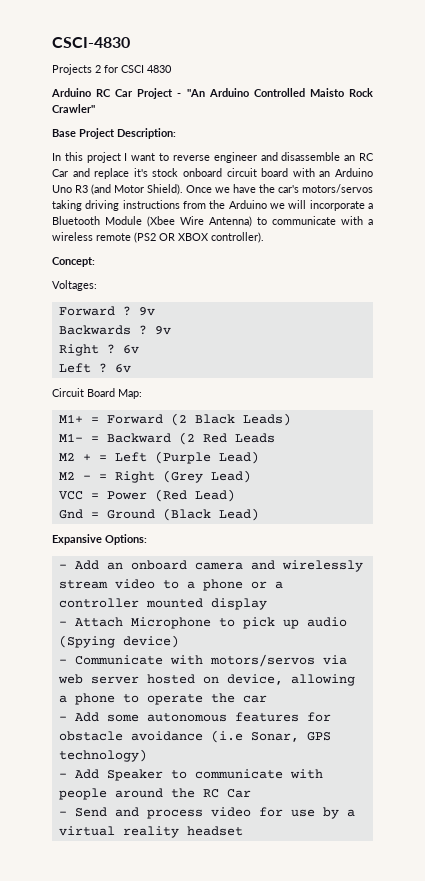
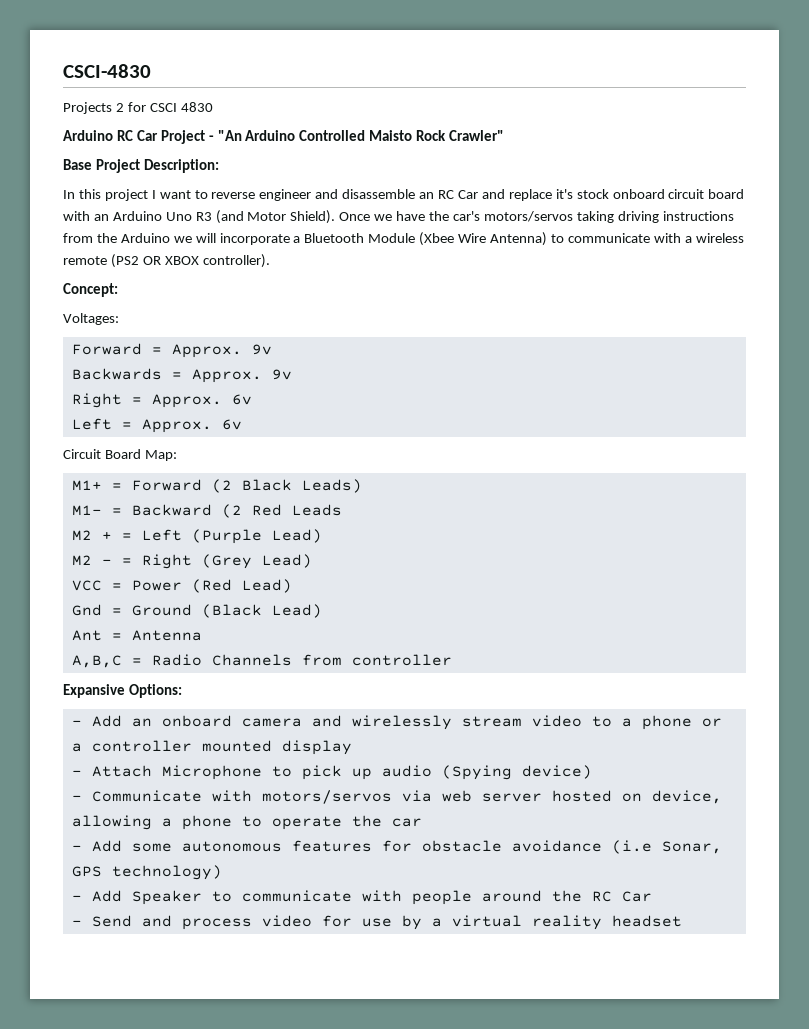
[122,306,131,316] ? -> [151,344,242,358] = Approx.
[138,325,147,335] ? -> [171,369,262,383] = Approx.
[106,344,115,354] ? -> [131,394,222,408] = Approx.
[98,363,107,373] ? -> [121,419,212,433] = Approx.
(259, 514) none -> [71,630,202,641] [71,654,452,668] // Ant = Antenna // A,B,C = Radio Channels from controller

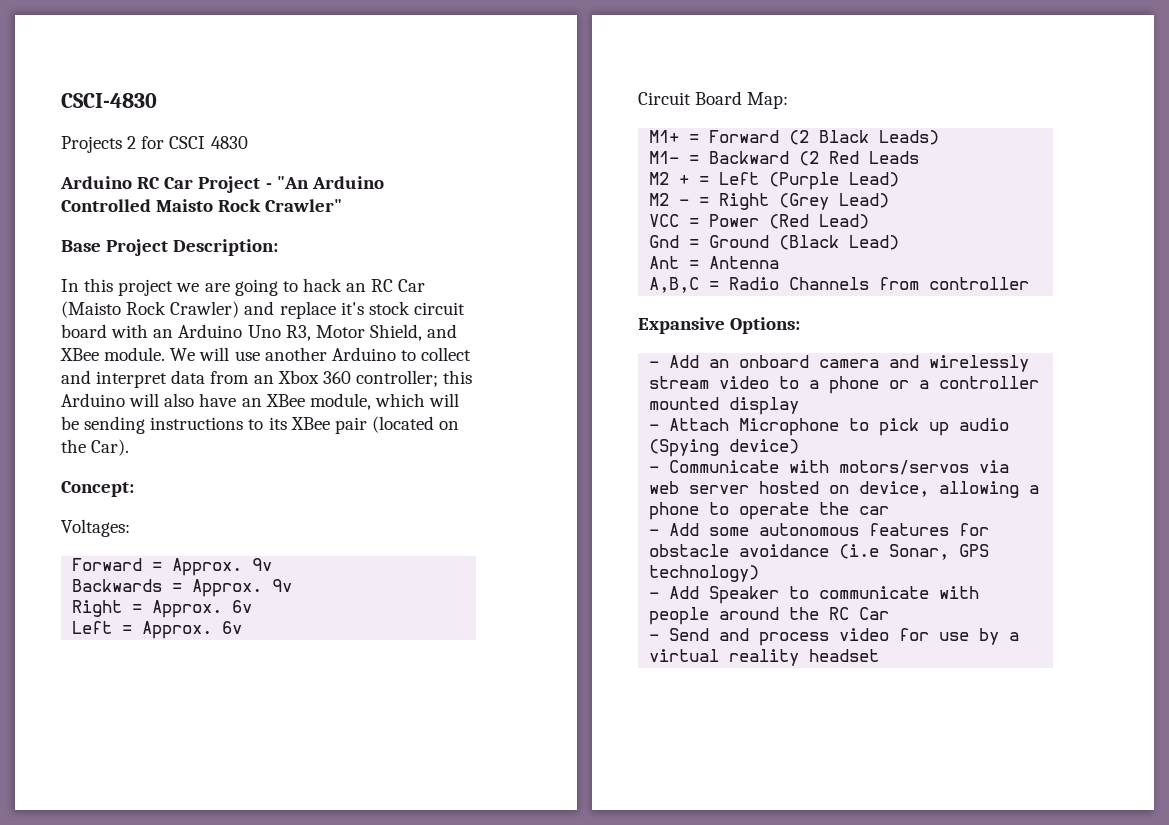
[151,189,478,201] I want to reverse engineer and disassemble an RC Car -> [176,278,426,296] [61,301,240,318] we are going to hack an RC Car (Maisto Rock Crawler)
[612,189,665,199] onboard -> (410, 308) none
[195,210,734,224] [63,232,744,246] [63,254,270,268] R3 (and Motor Shield). Once we have the car's motors/servos taking driving instructions from the Arduino we will incorporate a Bluetooth Module (Xbee Wire Antenna) to communicate with a wireless remote (PS2 OR XBOX controller). -> [285,324,458,341] [60,347,472,361] [61,370,473,388] [61,393,460,410] [61,416,460,434] [61,439,130,456] R3, Motor Shield, and XBee module. We will use another Arduino to collect and interpret data from an Xbox 360 controller; this Arduino will also have an XBee module, which will be sending instructions to its XBee pair (located on the Car).

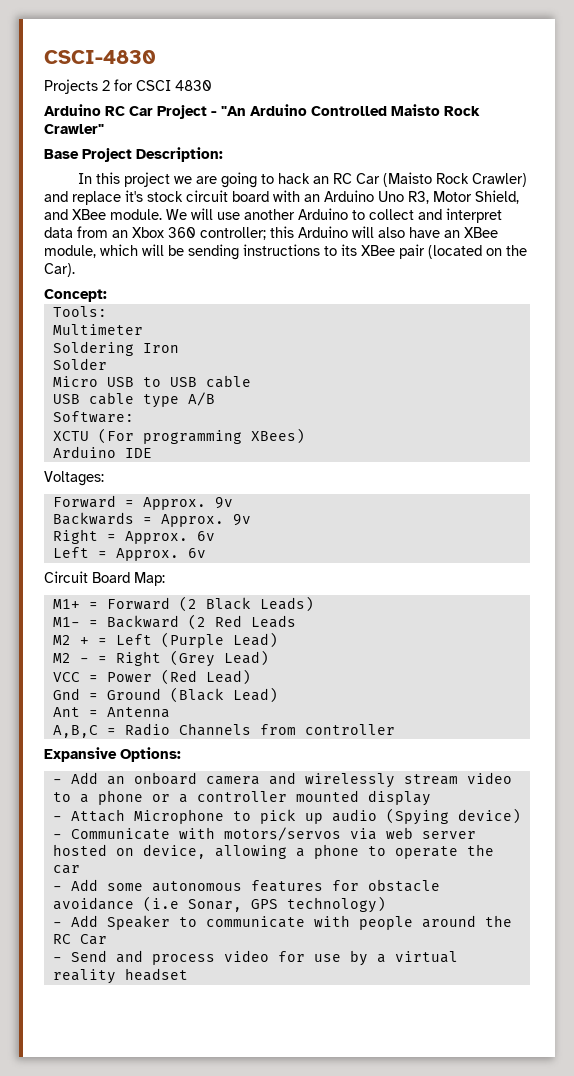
(134, 489) none -> [52,306,107,317] [52,324,143,335] [52,341,179,356] [52,358,107,370] [52,375,251,388] [52,392,215,408] [52,411,134,423] [52,428,305,444] [52,446,152,458] // Tools: // Multimeter // Soldering Iron // Solder // Micro USB to USB cable // USB cable type A/B // Software: // XCTU (For programming XBees) // Arduino IDE

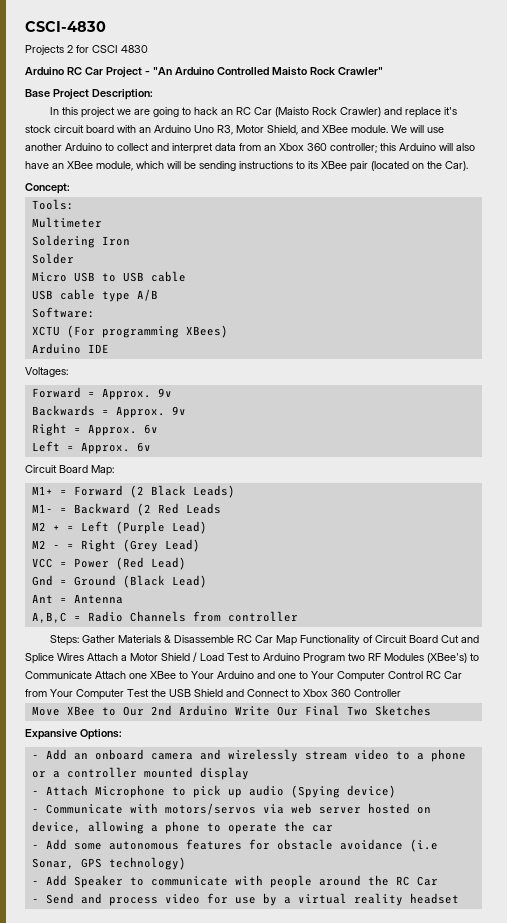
(395, 729) none -> [50,635,480,646] [25,652,479,664] [25,671,462,682] [25,689,401,700] [31,705,431,716] // Steps: Gather Materials & Disassemble RC Car Map Functionality of Circuit Board Cut and Splice Wires Attach a Motor Shield / Load Test to Arduino Program two RF Modules (XBee's) to Communicate Attach one XBee to Your Arduino and one to Your Computer Control RC Car from Your Computer Test the USB Shield and Connect to Xbox 360 Controller // Move XBee to Our 2nd Arduino Write Our Final Two Sketches

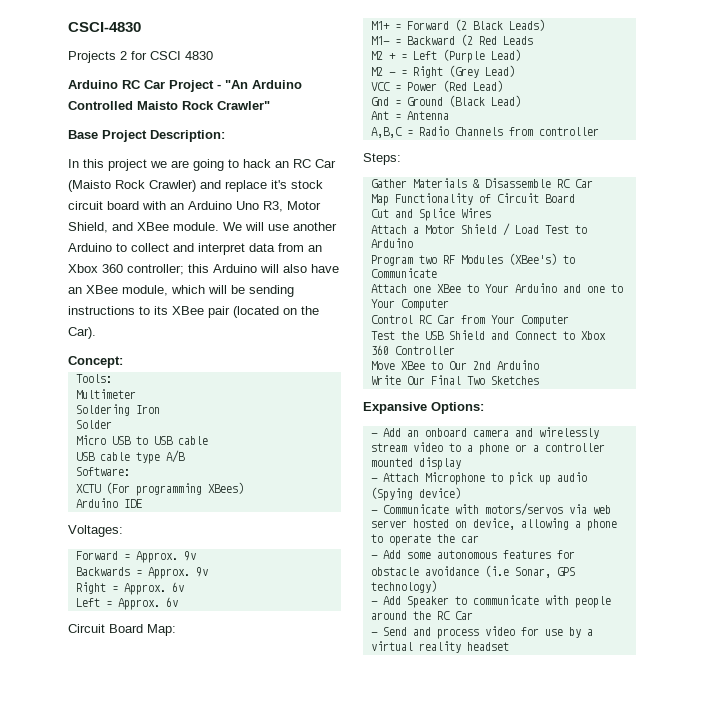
(80, 640) none -> (401, 159) //
(274, 639) none -> (593, 183) //
(439, 639) none -> (575, 198) //
(84, 657) none -> (491, 213) //
(300, 657) none -> (413, 243) //
(92, 675) none -> (437, 273) //
(385, 676) none -> (449, 305) //
(124, 694) none -> (569, 321) //
(228, 710) none -> (539, 365) //

